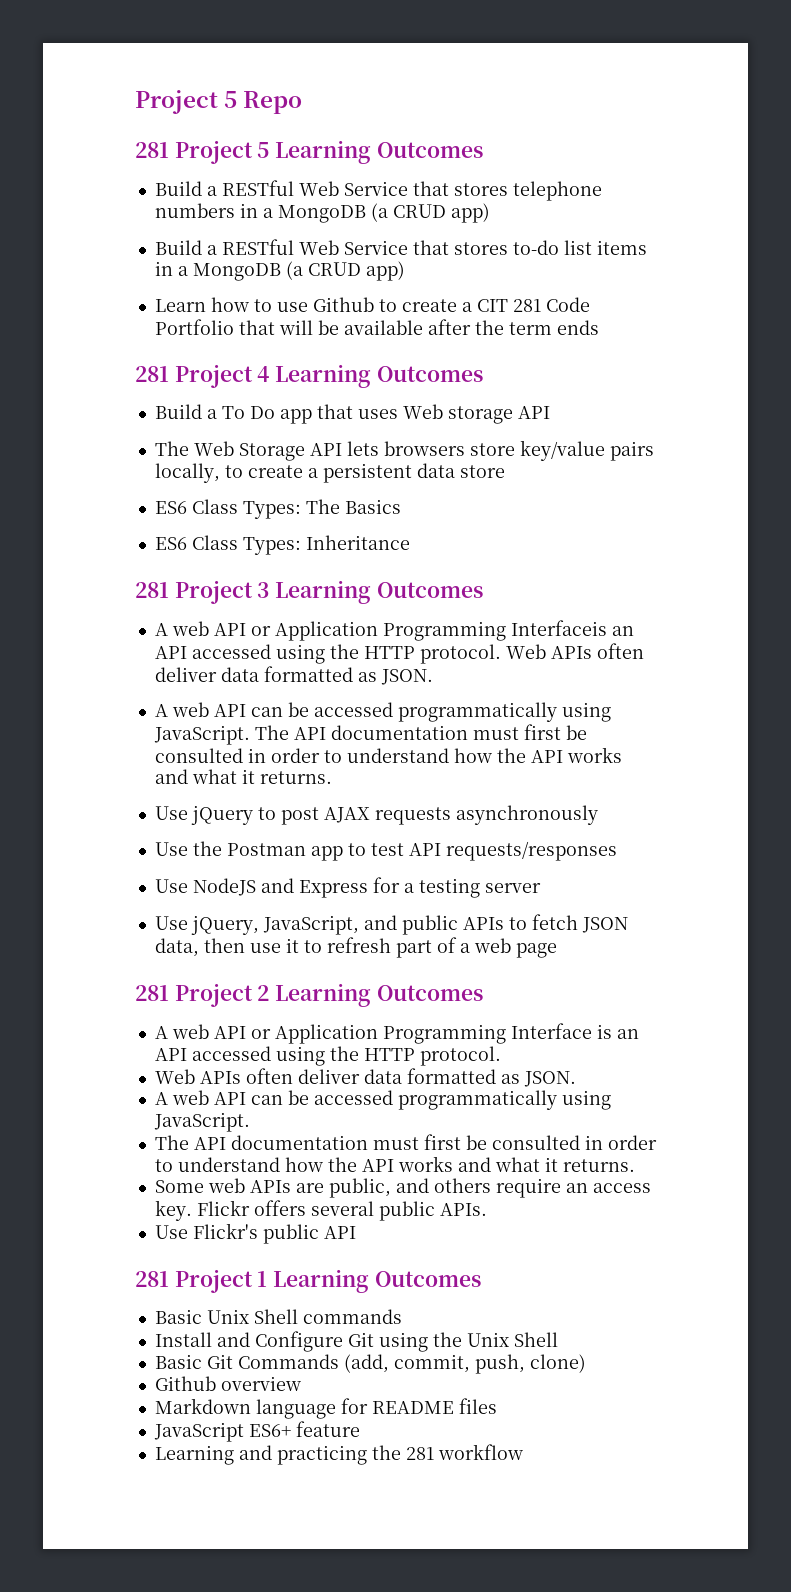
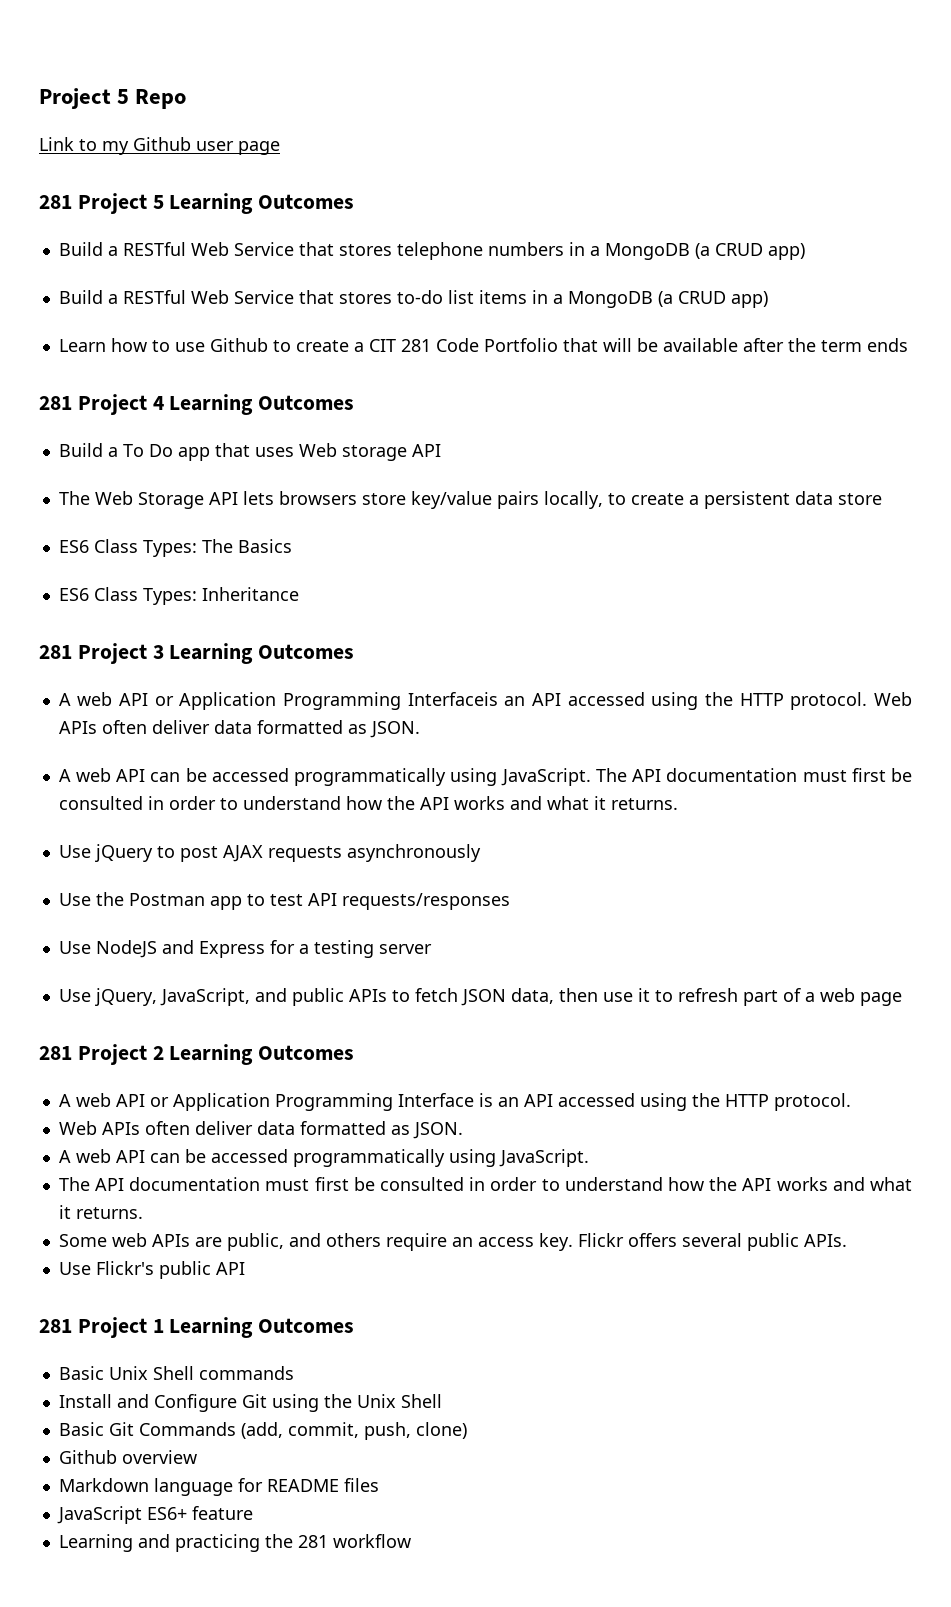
(303, 102) none -> [39,137,280,155] // Link to my Github user page

